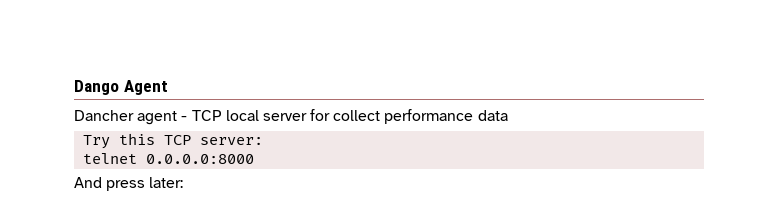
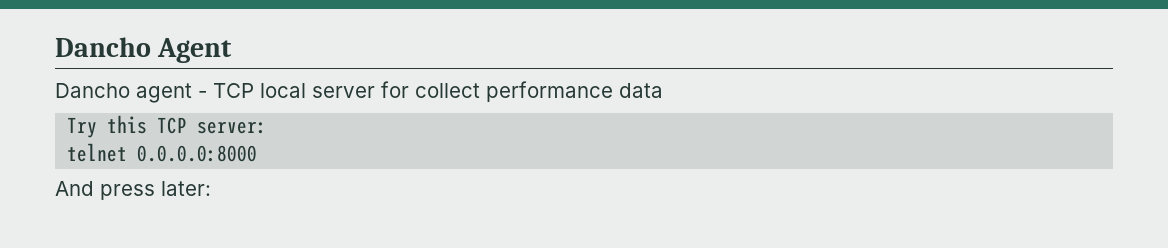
[74,80,119,95] Dango -> [55,37,151,57] Dancho
[74,110,134,121] Dancher -> [55,83,130,98] Dancho

